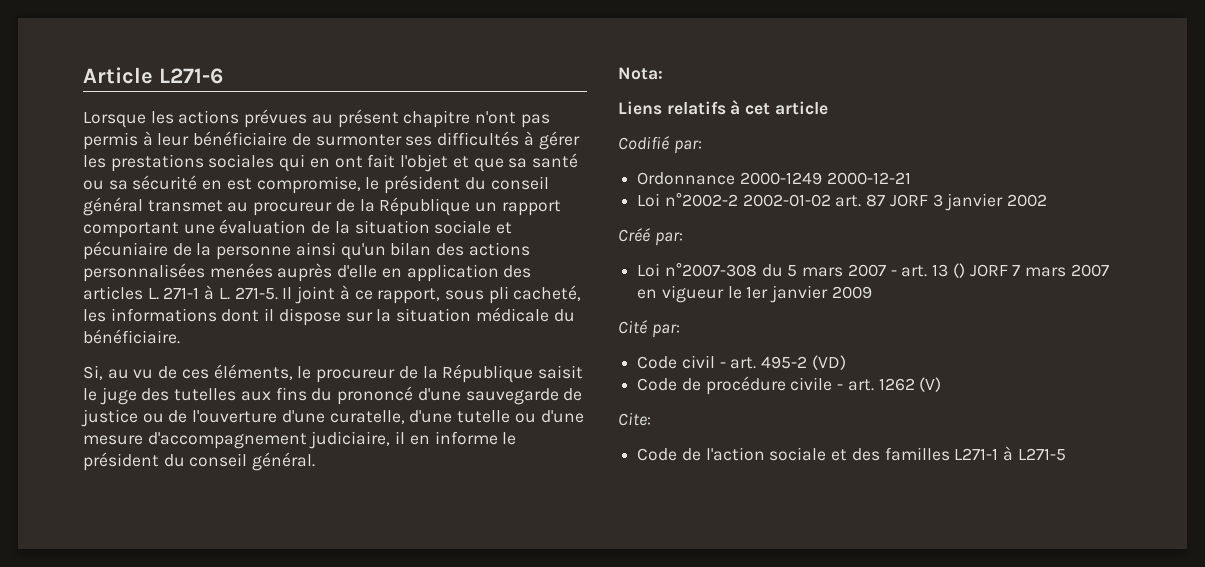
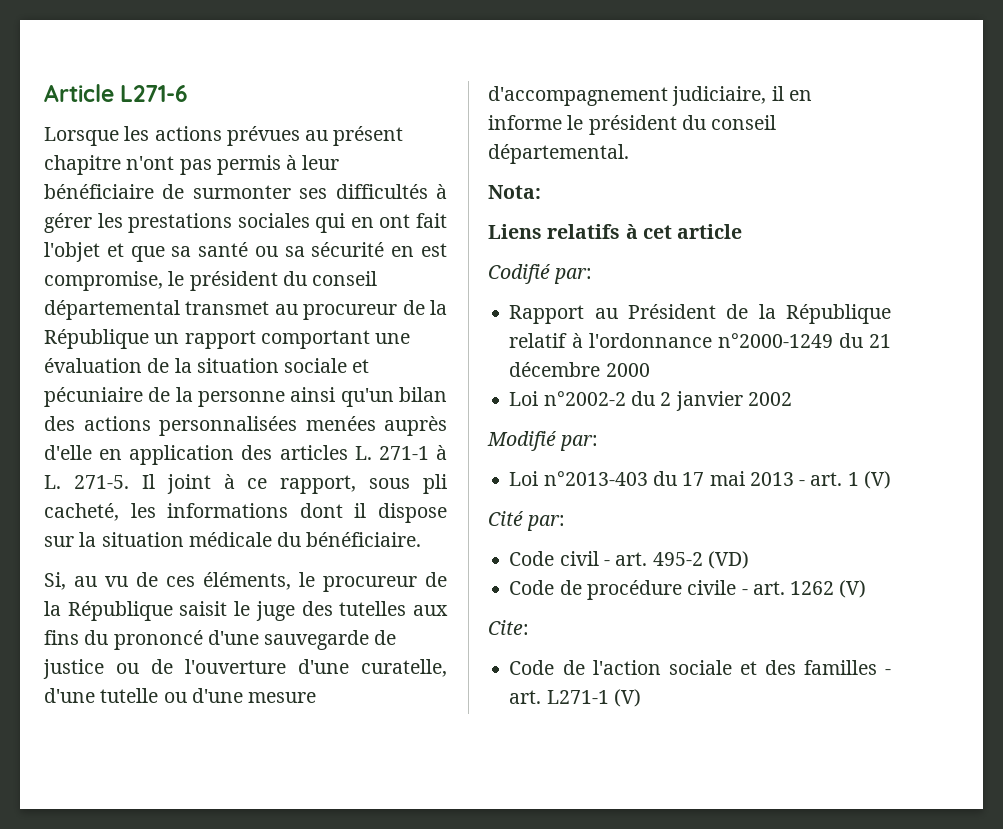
[83,197,143,216] général -> [44,300,180,320] départemental
[252,452,316,471] général. -> [488,144,629,164] départemental.
[637,172,911,185] [637,193,943,207] Ordonnance 2000-1249 2000-12-21 // Loi n°2002-2 2002-01-02 art. 87 JORF 3 -> [509,304,891,324] [509,333,891,348] [509,362,650,377] [509,391,672,406] Rapport au Président de la République relatif à l'ordonnance n°2000-1249 du 21 décembre 2000 // Loi n°2002-2 du 2
[618,228,650,242] Créé -> [487,431,557,451] Modifié
[664,263,1109,278] [637,285,872,303] n°2007-308 du 5 mars 2007 - art. 13 () JORF 7 mars 2007 en vigueur le 1er janvier 2009 -> [543,471,891,489] n°2013-403 du 17 mai 2013 - art. 1 (V)
[954,446,1066,461] L271-1 à L271-5 -> [885,669,891,675] [509,689,641,707] - art. L271-1 (V)

